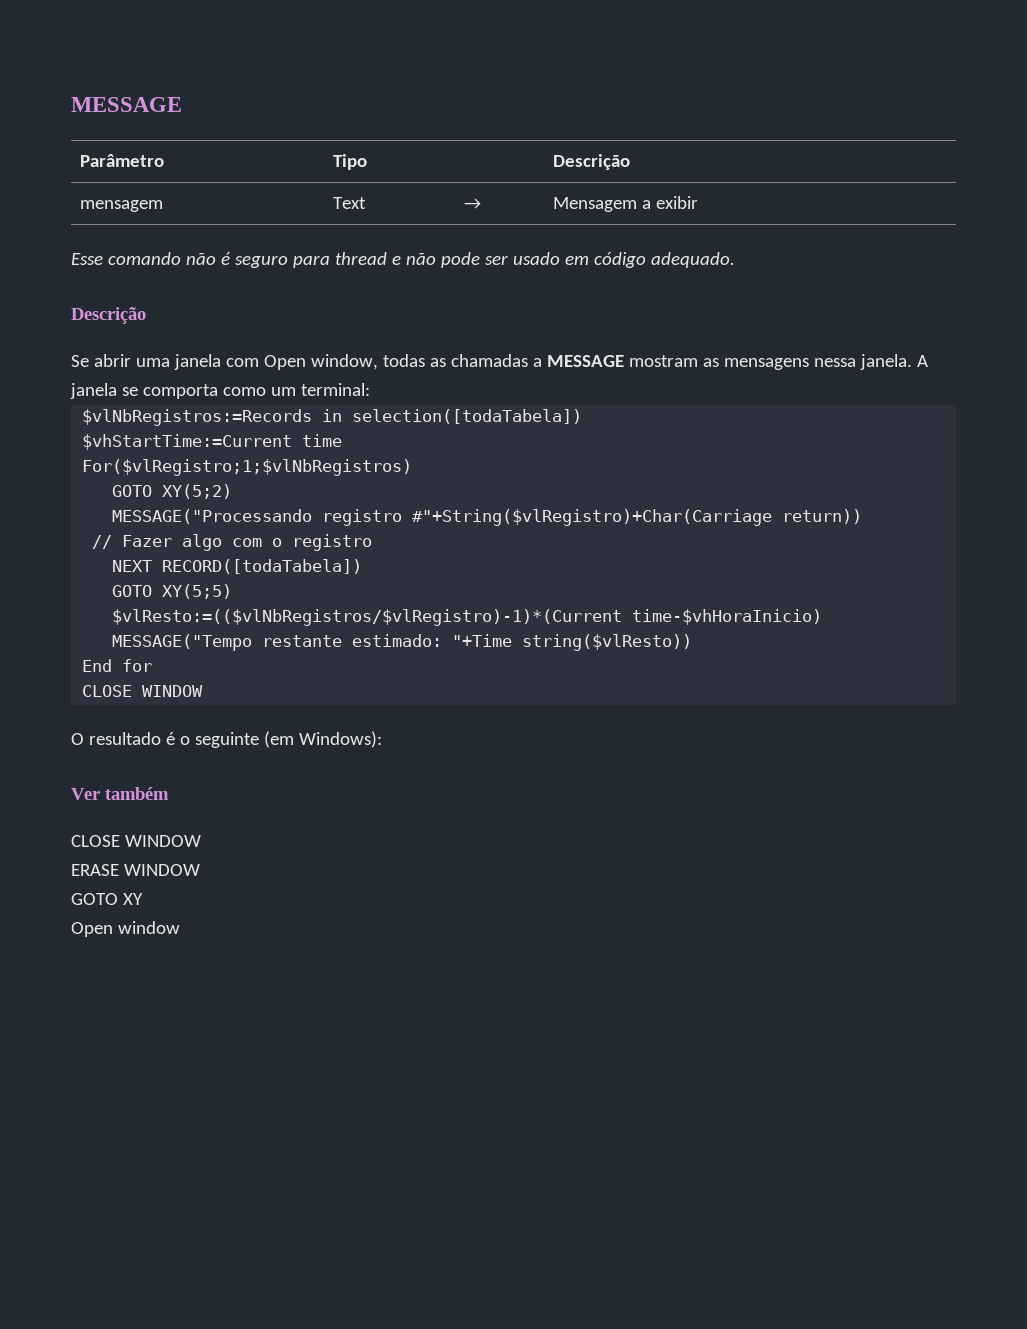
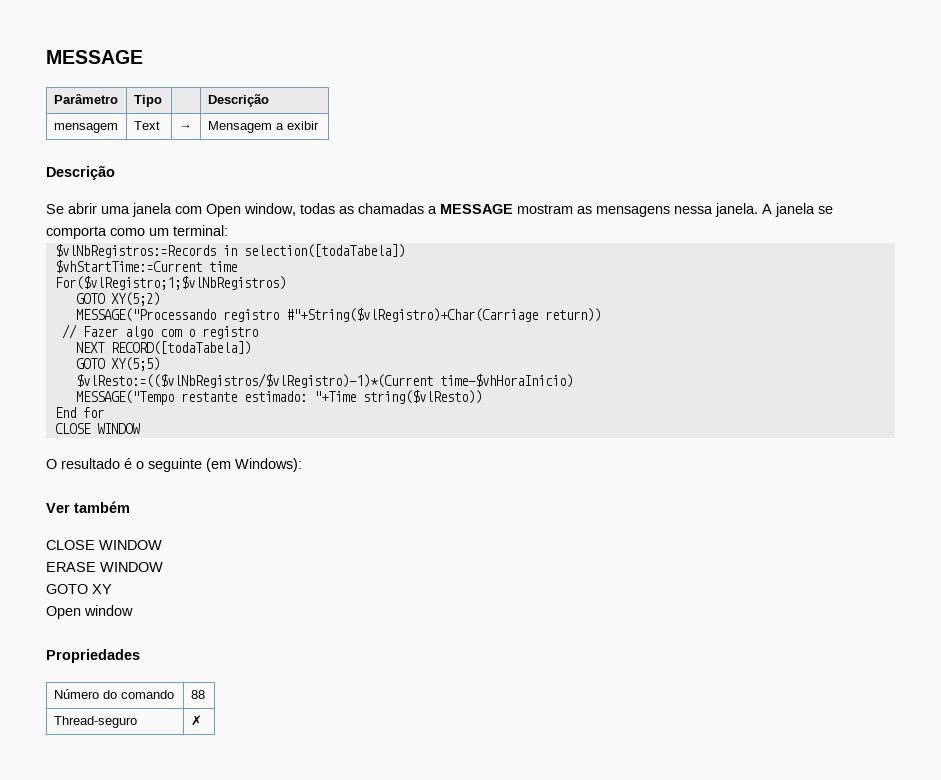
[71,252,735,268] // Esse comando não é seguro para thread e não pode ser usado em código adequado. -> (319, 125) none
(180, 927) none -> [46,649,140,663] [53,689,174,699] [190,690,205,699] [53,716,137,728] [190,715,202,726] // Propriedades // Número do comando | 88 // Thread-seguro | ✗

